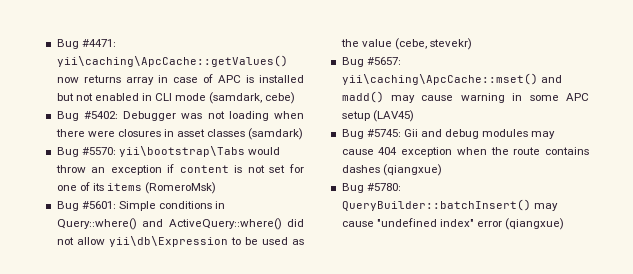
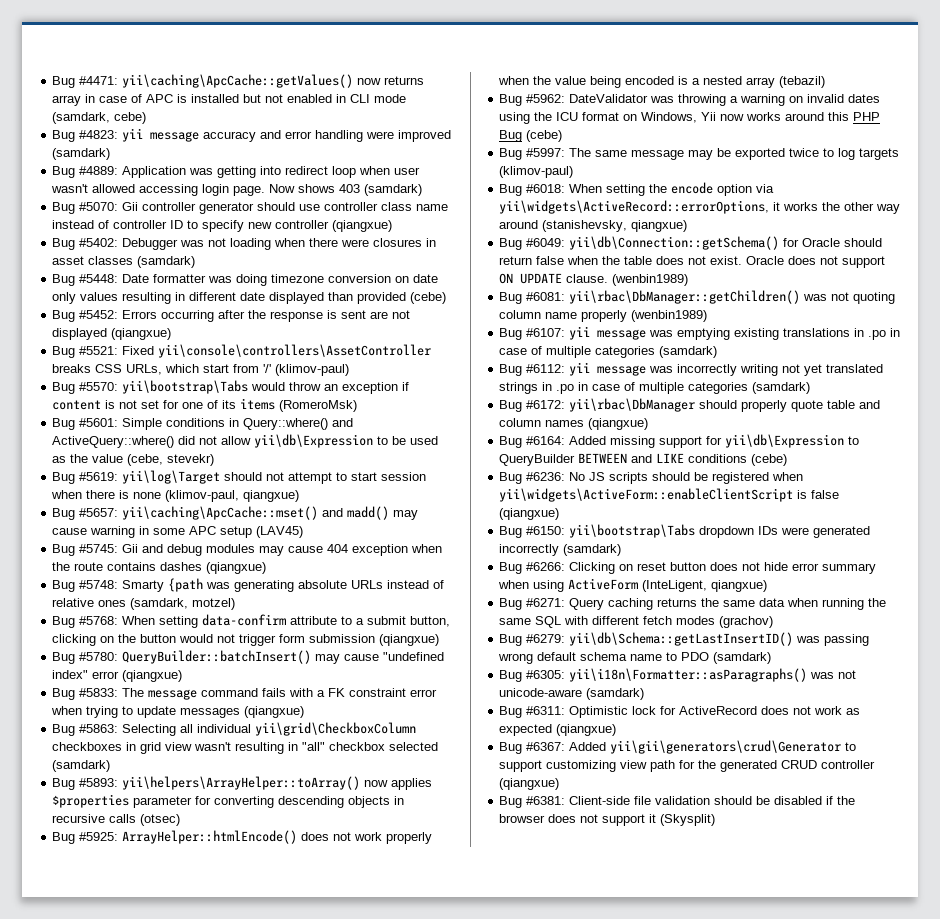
(296, 98) none -> [52,128,452,142] [52,148,111,160] [52,166,421,178] [51,184,423,196] [52,202,449,214] [52,220,393,232] // Bug #4823: yii message accuracy and error handling were improved (samdark) // Bug #4889: Application was getting into redirect loop when user wasn't allowed accessing login page. Now shows 403 (samdark) // Bug #5070: Gii controller generator should use controller class name instead of controller ID to specify new controller (qiangxue)
(304, 134) none -> [52,274,439,286] [52,292,447,304] [52,310,411,322] [52,328,172,340] [52,344,432,358] [52,364,350,376] // Bug #5448: Date formatter was doing timezone conversion on date only values resulting in different date displayed than provided (cebe) // Bug #5452: Errors occurring after the response is sent are not displayed (qiangxue) // Bug #5521: Fixed yii\console\controllers\AssetController breaks CSS URLs, which start from '/' (klimov-paul)
(472, 44) none -> [52,470,427,484] [51,490,300,502] // Bug #5619: yii\log\Target should not attempt to start session when there is none (klimov-paul, qiangxue)
(442, 170) none -> [52,578,445,592] [52,598,236,610] [52,614,451,628] [52,634,440,646] // Bug #5748: Smarty {path was generating absolute URLs instead of relative ones (samdark, motzel) // Bug #5768: When setting data-confirm attribute to a submit button, clicking on the button would not trigger form submission (qiangxue)
(565, 224) none -> [52,688,438,700] [51,706,305,718] [52,722,417,736] [52,742,439,754] [52,760,111,772] [52,776,433,790] [52,794,405,808] [52,814,181,826] [52,830,433,844] [498,76,826,88] [499,94,881,106] [499,112,881,124] [499,130,563,142] [499,148,900,160] [499,166,574,178] [499,182,775,196] [499,200,901,214] [499,220,688,232] [499,236,883,250] [499,256,886,268] [499,273,689,286] [499,290,896,304] [499,310,708,322] [499,326,901,340] [499,346,718,358] [499,362,884,376] [499,382,811,394] [499,398,881,412] [499,418,649,430] [499,434,860,448] [499,453,788,466] [499,472,804,484] [499,488,840,502] [499,508,560,520] [499,524,871,538] [499,544,622,556] [499,562,877,574] [498,578,768,592] [499,598,887,610] [499,616,774,628] [499,632,870,646] [498,652,772,664] [499,668,857,682] [499,688,645,700] [499,706,861,718] [499,724,617,736] [499,740,857,754] [499,760,876,772] [499,778,560,790] [499,796,856,808] [499,814,716,826] // Bug #5833: The message command fails with a FK constraint error when trying to update messages (qiangxue) // Bug #5863: Selecting all individual yii\grid\CheckboxColumn checkboxes in grid view wasn't resulting in "all" checkbox selected (samdark) // Bug #5893: yii\helpers\ArrayHelper::toArray() now applies $properties parameter for converting descending objects in recursive calls (otsec) // Bug #5925: ArrayHelper::htmlEncode() does not work properly when the value being encoded is a nested array (tebazil) // Bug #5962: DateValidator was throwing a warning on invalid dates using the ICU format on Windows, Yii now works around this PHP Bug (cebe) // Bug #5997: The same message may be exported twice to log targets (klimov-paul) // Bug #6018: When setting the encode option via yii\widgets\ActiveRecord::errorOptions, it works the other way around (stanishevsky, qiangxue) // Bug #6049: yii\db\Connection::getSchema() for Oracle should return false when the table does not exist. Oracle does not support ON UPDATE clause. (wenbin1989) // Bug #6081: yii\rbac\DbManager::getChildren() was not quoting column name properly (wenbin1989) // Bug #6107: yii message was emptying existing translations in .po in case of multiple categories (samdark) // Bug #6112: yii message was incorrectly writing not yet translated strings in .po in case of multiple categories (samdark) // Bug #6172: yii\rbac\DbManager should properly quote table and column names (qiangxue) // Bug #6164: Added missing support for yii\db\Expression to QueryBuilder BETWEEN and LIKE conditions (cebe) // Bug #6236: No JS scripts should be registered when yii\widgets\ActiveForm::enableClientScript is false (qiangxue) // Bug #6150: yii\bootstrap\Tabs dropdown IDs were generated incorrectly (samdark) // Bug #6266: Clicking on reset button does not hide error summary when using ActiveForm (InteLigent, qiangxue) // Bug #6271: Query caching returns the same data when running the same SQL with different fetch modes (grachov) // Bug #6279: yii\db\Schema::getLastInsertID() was passing wrong default schema name to PDO (samdark) // Bug #6305: yii\i18n\Formatter::asParagraphs() was not unicode-aware (samdark) // Bug #6311: Optimistic lock for ActiveRecord does not work as expected (qiangxue) // Bug #6367: Added yii\gii\generators\crud\Generator to support customizing view path for the generated CRUD controller (qiangxue) // Bug #6381: Client-side file validation should be disabled if the browser does not support it (Skysplit)

